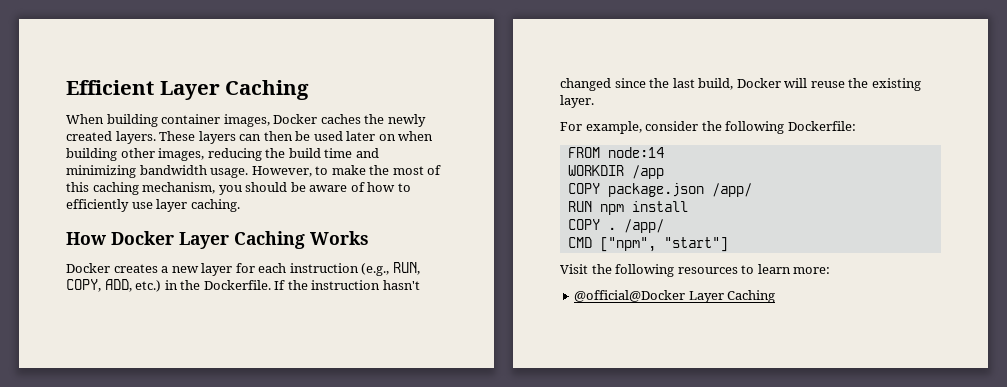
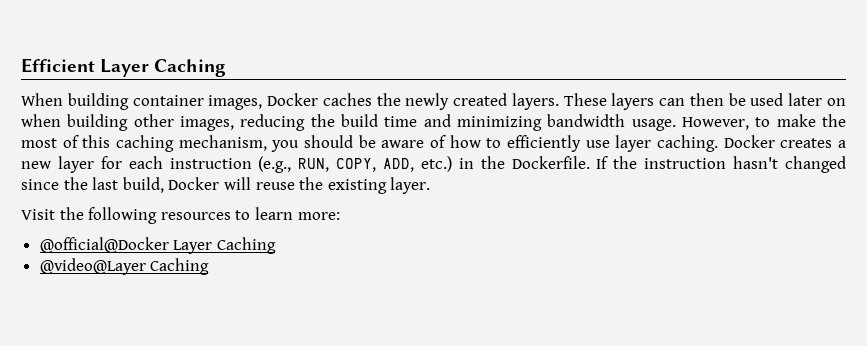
[66,231,369,249] // How Docker Layer Caching Works // -> (718, 143) none
[560,121,856,134] [567,147,664,158] [567,165,664,179] [567,183,752,197] [567,201,688,215] [567,219,664,233] [567,237,728,252] // For example, consider the following Dockerfile: // FROM node:14 // WORKDIR /app // COPY package.json /app/ // RUN npm install // COPY . /app/ // CMD ["npm", "start"] -> (431, 185) none
(776, 296) none -> [39,258,210,275] // @video@Layer Caching

